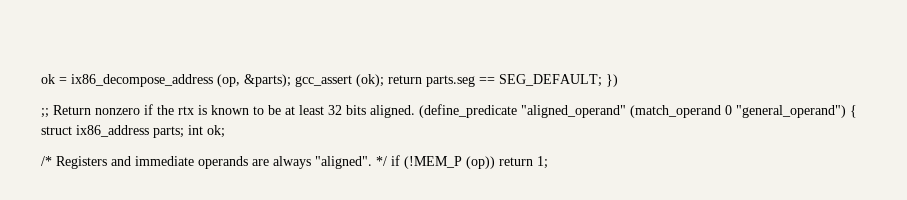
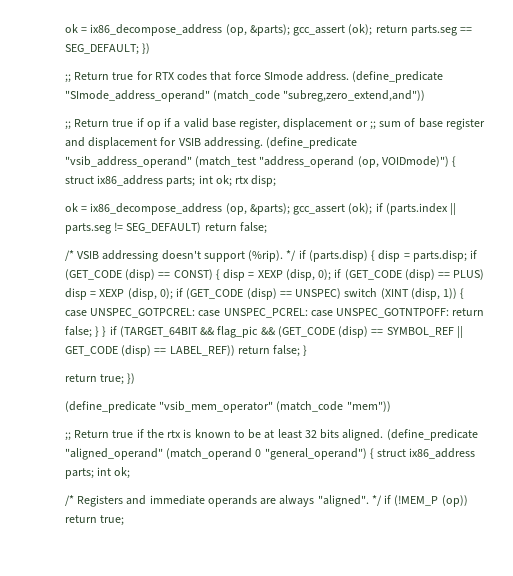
[95,108,140,115] nonzero -> [112,71,444,83] [65,90,426,102] [65,118,485,130] [65,137,358,149] [65,156,457,168] [65,175,277,187] [65,203,457,215] [65,222,267,234] [65,250,478,262] [65,269,485,281] [65,288,465,300] [65,308,485,318] [65,326,463,338] [65,345,308,357] [65,373,136,385] [65,401,391,413] [65,430,134,441] true for RTX codes that force SImode address. (define_predicate "SImode_address_operand" (match_code "subreg,zero_extend,and")) // ;; Return true if op if a valid base register, displacement or ;; sum of base register and displacement for VSIB addressing. (define_predicate "vsib_address_operand" (match_test "address_operand (op, VOIDmode)") { struct ix86_address parts; int ok; rtx disp; // ok = ix86_decompose_address (op, &parts); gcc_assert (ok); if (parts.index || parts.seg != SEG_DEFAULT) return false; // /* VSIB addressing doesn't support (%rip). */ if (parts.disp) { disp = parts.disp; if (GET_CODE (disp) == CONST) { disp = XEXP (disp, 0); if (GET_CODE (disp) == PLUS) disp = XEXP (disp, 0); if (GET_CODE (disp) == UNSPEC) switch (XINT (disp, 1)) { case UNSPEC_GOTPCREL: case UNSPEC_PCREL: case UNSPEC_GOTNTPOFF: return false; } } if (TARGET_64BIT && flag_pic && (GET_CODE (disp) == SYMBOL_REF || GET_CODE (disp) == LABEL_REF)) return false; } // return true; }) // (define_predicate "vsib_mem_operator" (match_code "mem")) // ;; Return true
[537,156,548,169] 1; -> [100,515,125,526] true;

